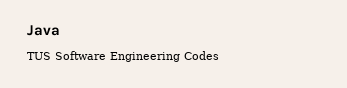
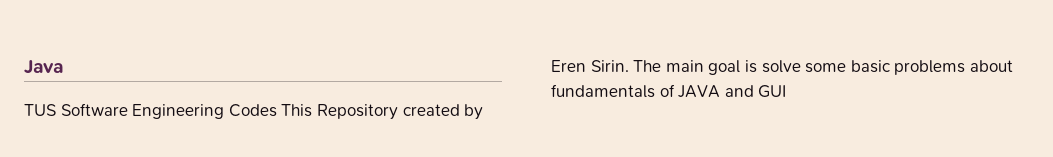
(219, 55) none -> [281,104,484,120] [551,60,1013,75] [551,84,787,98] This Repository created by Eren Sirin. The main goal is solve some basic problems about fundamentals of JAVA and GUI

